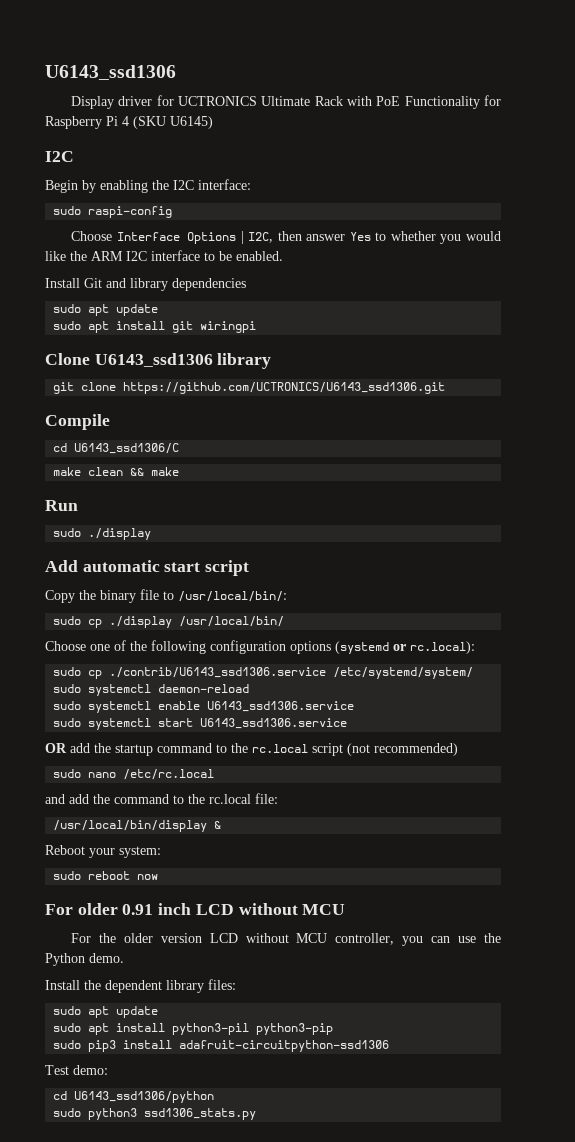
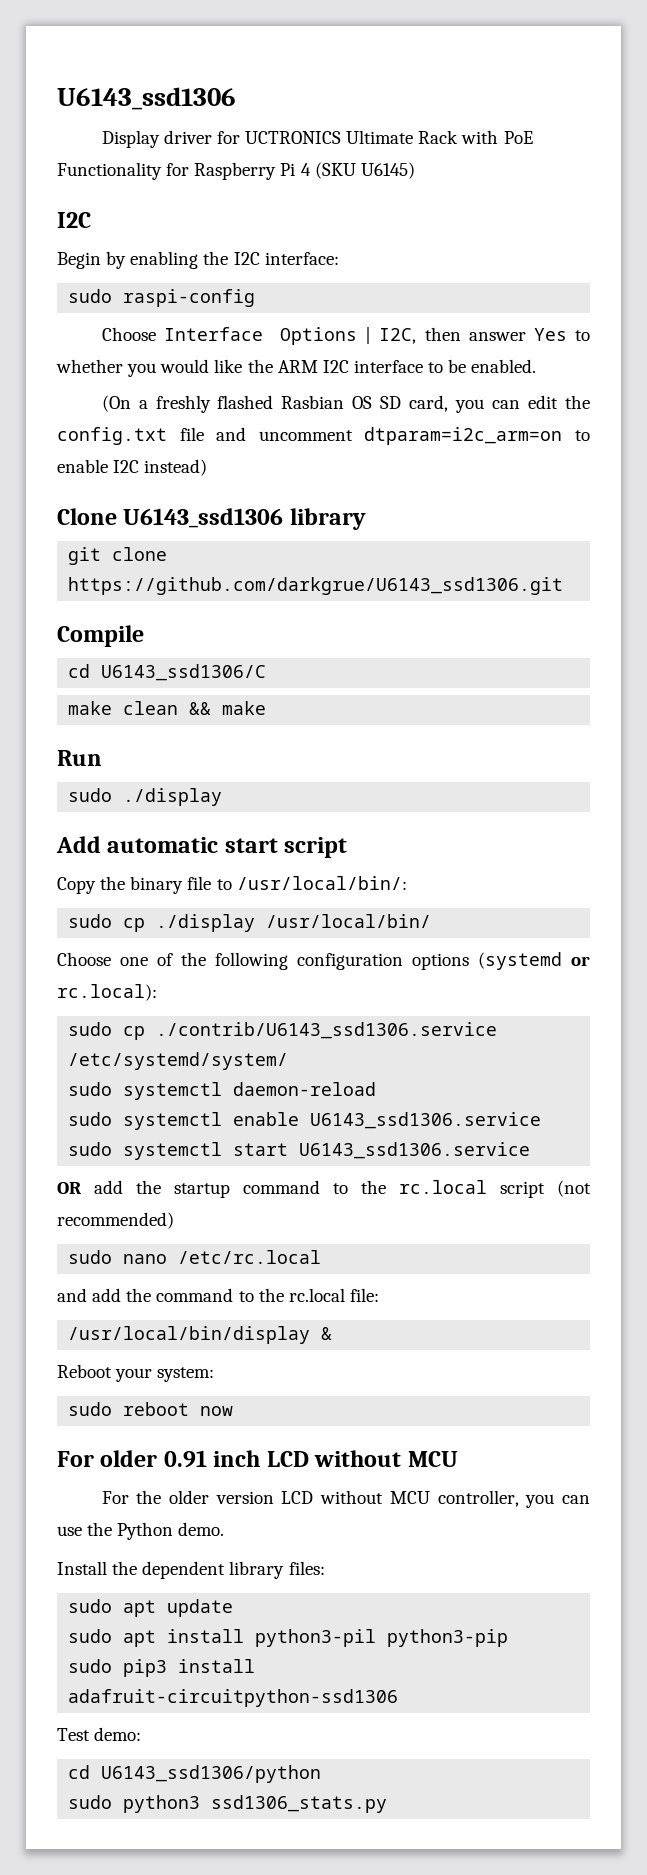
[45,278,246,291] [53,304,159,316] [53,321,257,333] Install Git and library dependencies // sudo apt update // sudo apt install git wiringpi -> [101,395,590,413] [57,427,590,445] [57,459,208,476] (On a freshly flashed Rasbian OS SD card, you can edit the config.txt file and uncomment dtparam=i2c_arm=on to enable I2C instead)
[123,382,446,394] https://github.com/UCTRONICS/U6143_ssd1306.git -> [68,577,564,595] https://github.com/darkgrue/U6143_ssd1306.git

